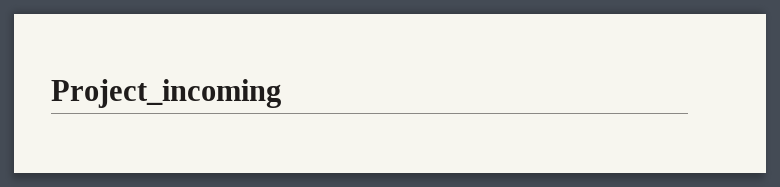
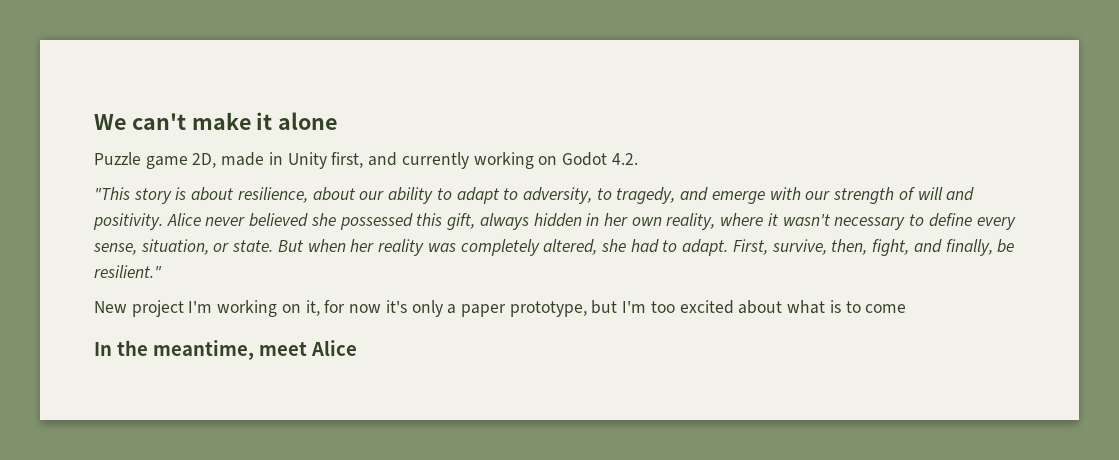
[51,79,281,108] Project_incoming -> [94,112,338,130] [94,152,638,169] [94,187,975,204] [93,213,1016,230] [93,239,1015,256] [94,265,162,278] [94,300,907,317] [94,340,357,360] We can't make it alone // Puzzle game 2D, made in Unity first, and currently working on Godot 4.2. // "This story is about resilience, about our ability to adapt to adversity, to tragedy, and emerge with our strength of will and positivity. Alice never believed she possessed this gift, always hidden in her own reality, where it wasn't necessary to define every sense, situation, or state. But when her reality was completely altered, she had to adapt. First, survive, then, fight, and finally, be resilient." // New project I'm working on it, for now it's only a paper prototype, but I'm too excited about what is to come // In the meantime, meet Alice

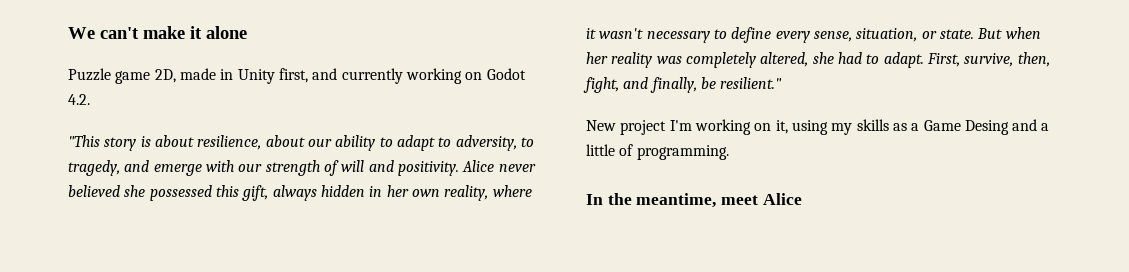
[324,300,907,317] for now it's only a paper prototype, but I'm too excited about what is to come -> [791,119,1050,135] [586,144,729,160] using my skills as a Game Desing and a little of programming.

